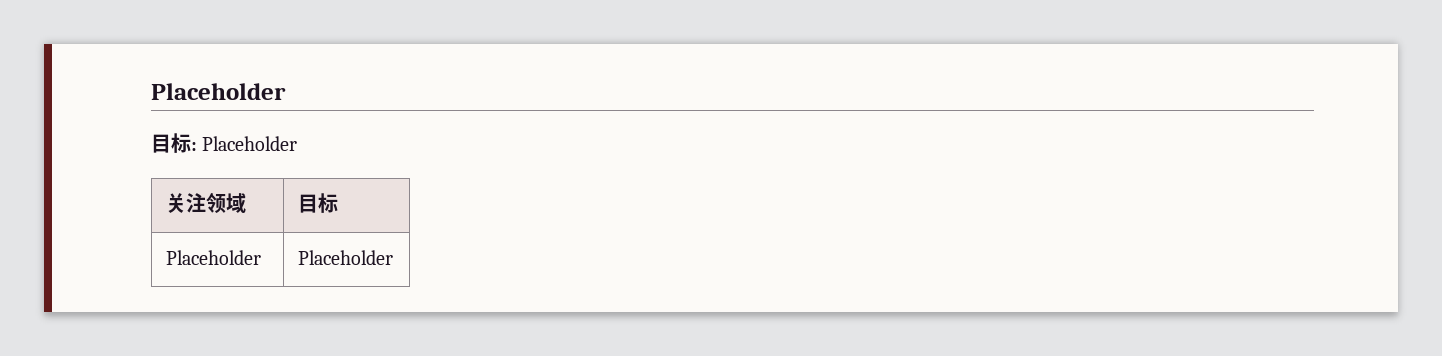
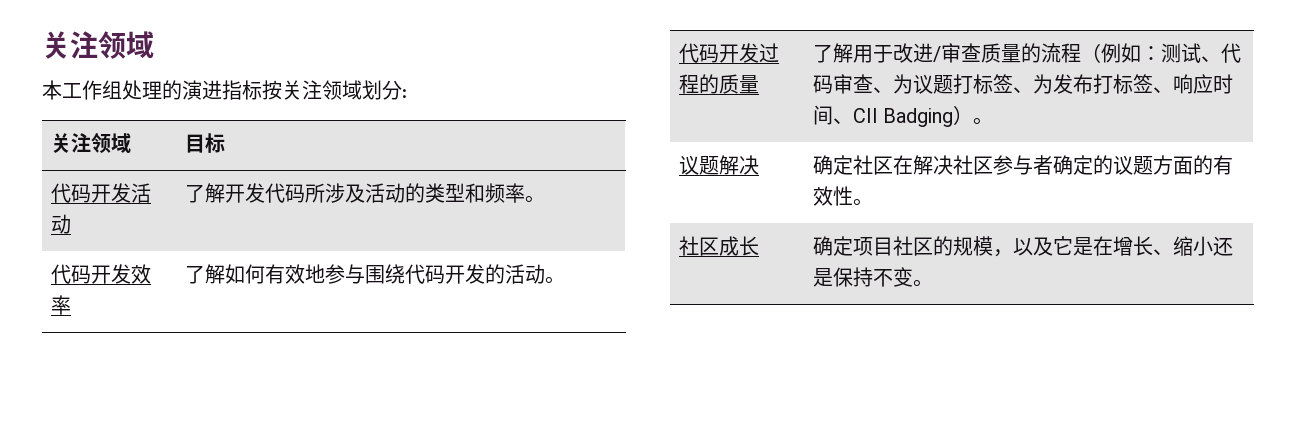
[151,83,286,100] [151,133,298,153] Placeholder // 目标: Placeholder -> [42,31,154,59] [42,80,407,100] 关注领域 // 本工作组处理的演进指标按关注领域划分:
[166,250,262,265] [298,250,394,265] Placeholder | Placeholder -> [50,183,151,203] [50,214,71,234] [184,183,545,203] [50,264,151,284] [50,295,71,315] [184,264,565,284] [678,43,779,63] [678,74,759,94] [812,43,1241,63] [812,74,1233,94] [812,105,994,127] [678,155,759,175] [812,155,1233,175] [812,186,873,206] [678,236,759,256] [812,236,1233,257] [812,267,933,287] 代码开发活动 | 了解开发代码所涉及活动的类型和频率。 // 代码开发效率 | 了解如何有效地参与围绕代码开发的活动。 // 代码开发过程的质量 | 了解用于改进/审查质量的流程（例如：测试、代码审查、为议题打标签、为发布打标签、响应时间、CII Badging）。 // 议题解决 | 确定社区在解决社区参与者确定的议题方面的有效性。 // 社区成长 | 确定项目社区的规模，以及它是在增长、缩小还是保持不变。

